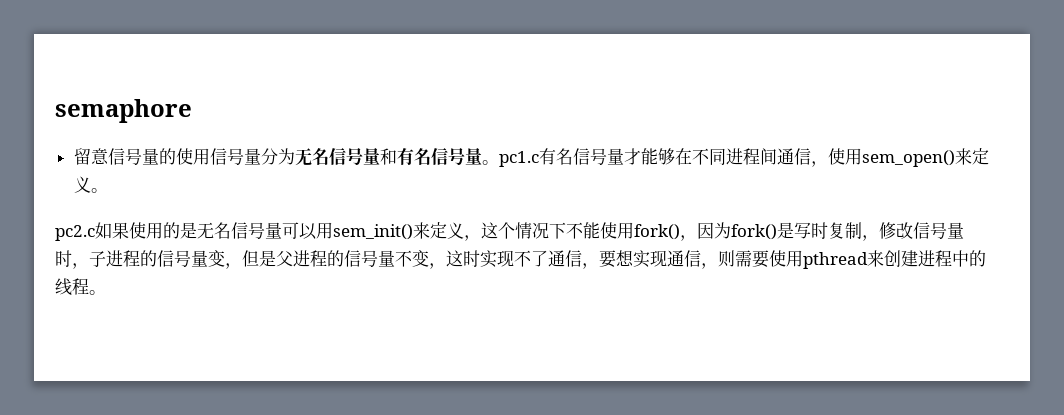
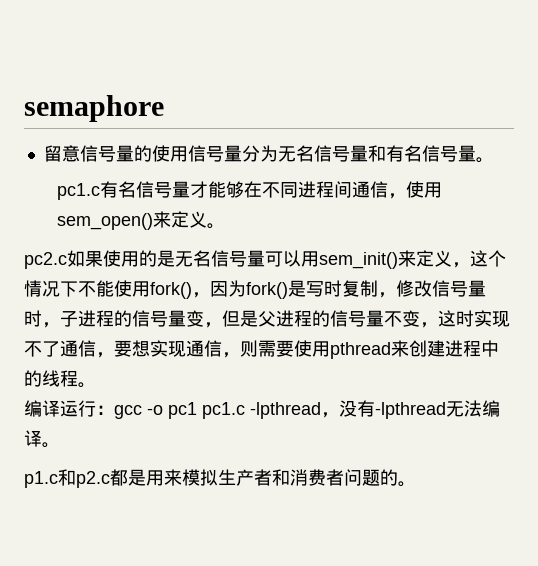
(499, 162) none -> (494, 160) //
(106, 292) none -> [24,400,500,419] [24,430,60,448] [24,469,416,488] // 编译运行：gcc -o pc1 pc1.c -lpthread，没有-lpthread无法编译。 // p1.c和p2.c都是用来模拟生产者和消费者问题的。

